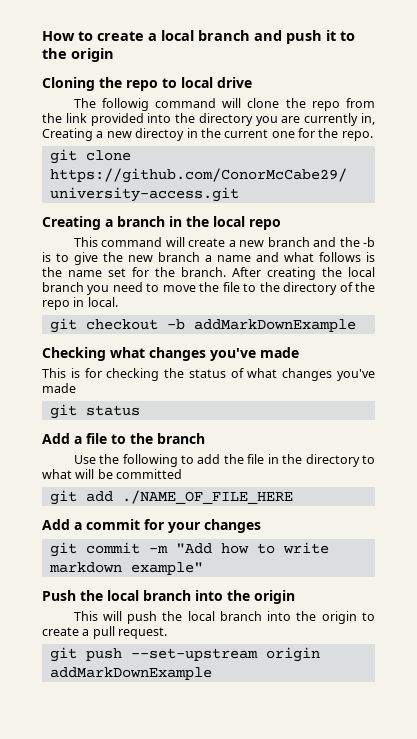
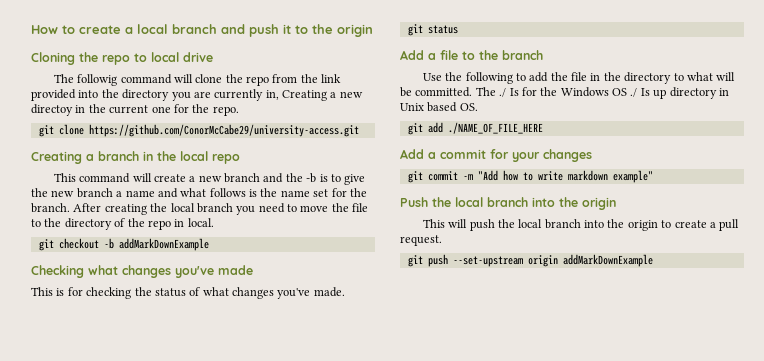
[42,383,76,393] made -> [313,287,345,297] made.
[116,469,183,479] committed -> [415,87,729,99] [400,102,478,112] committed. The ./ Is for the Windows OS ./ Is up directory in Unix based OS.

